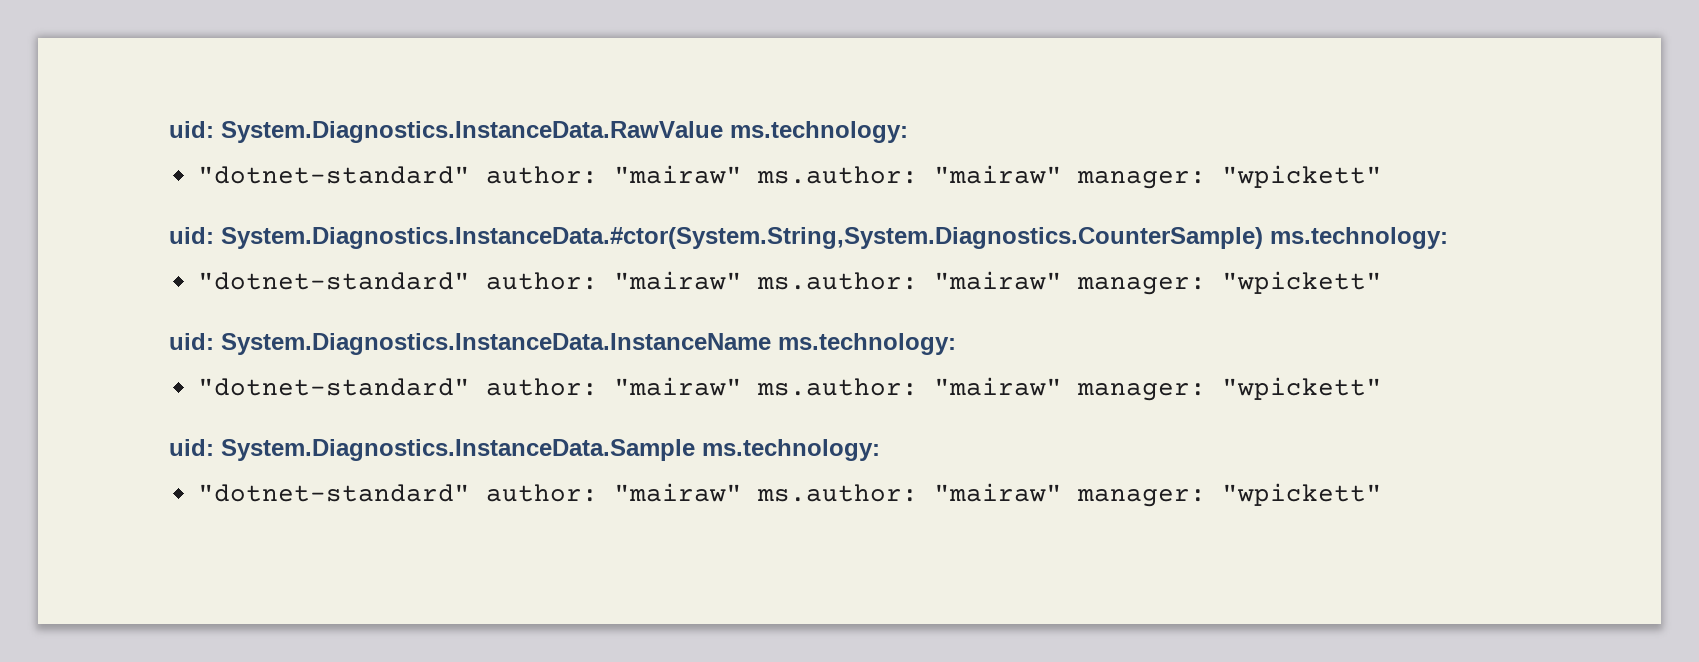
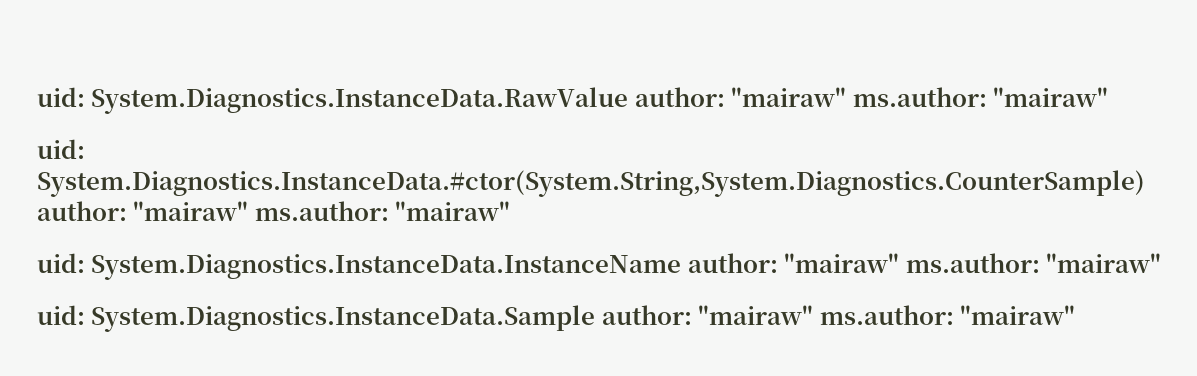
[730,121,908,143] [197,165,1382,189] ms.technology: // "dotnet-standard" author: "mairaw" ms.author: "mairaw" manager: "wpickett" -> [634,87,1109,107] author: "mairaw" ms.author: "mairaw"
[1270,227,1448,249] [197,271,1382,295] ms.technology: // "dotnet-standard" author: "mairaw" ms.author: "mairaw" manager: "wpickett" -> [37,201,511,221] author: "mairaw" ms.author: "mairaw"
[778,333,956,355] [197,377,1382,401] ms.technology: // "dotnet-standard" author: "mairaw" ms.author: "mairaw" manager: "wpickett" -> [687,253,1162,273] author: "mairaw" ms.author: "mairaw"
[702,439,880,461] [197,483,1382,507] ms.technology: // "dotnet-standard" author: "mairaw" ms.author: "mairaw" manager: "wpickett" -> [601,305,1076,325] author: "mairaw" ms.author: "mairaw"

